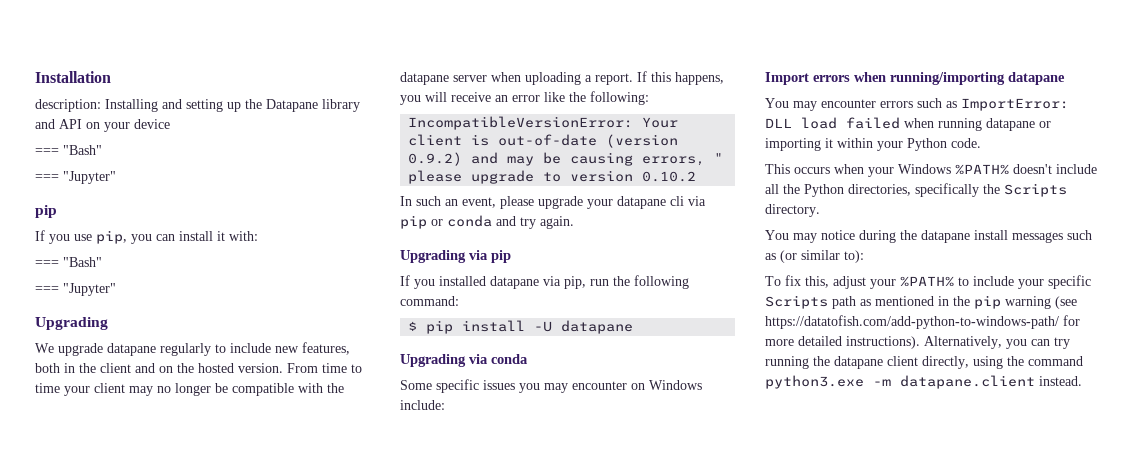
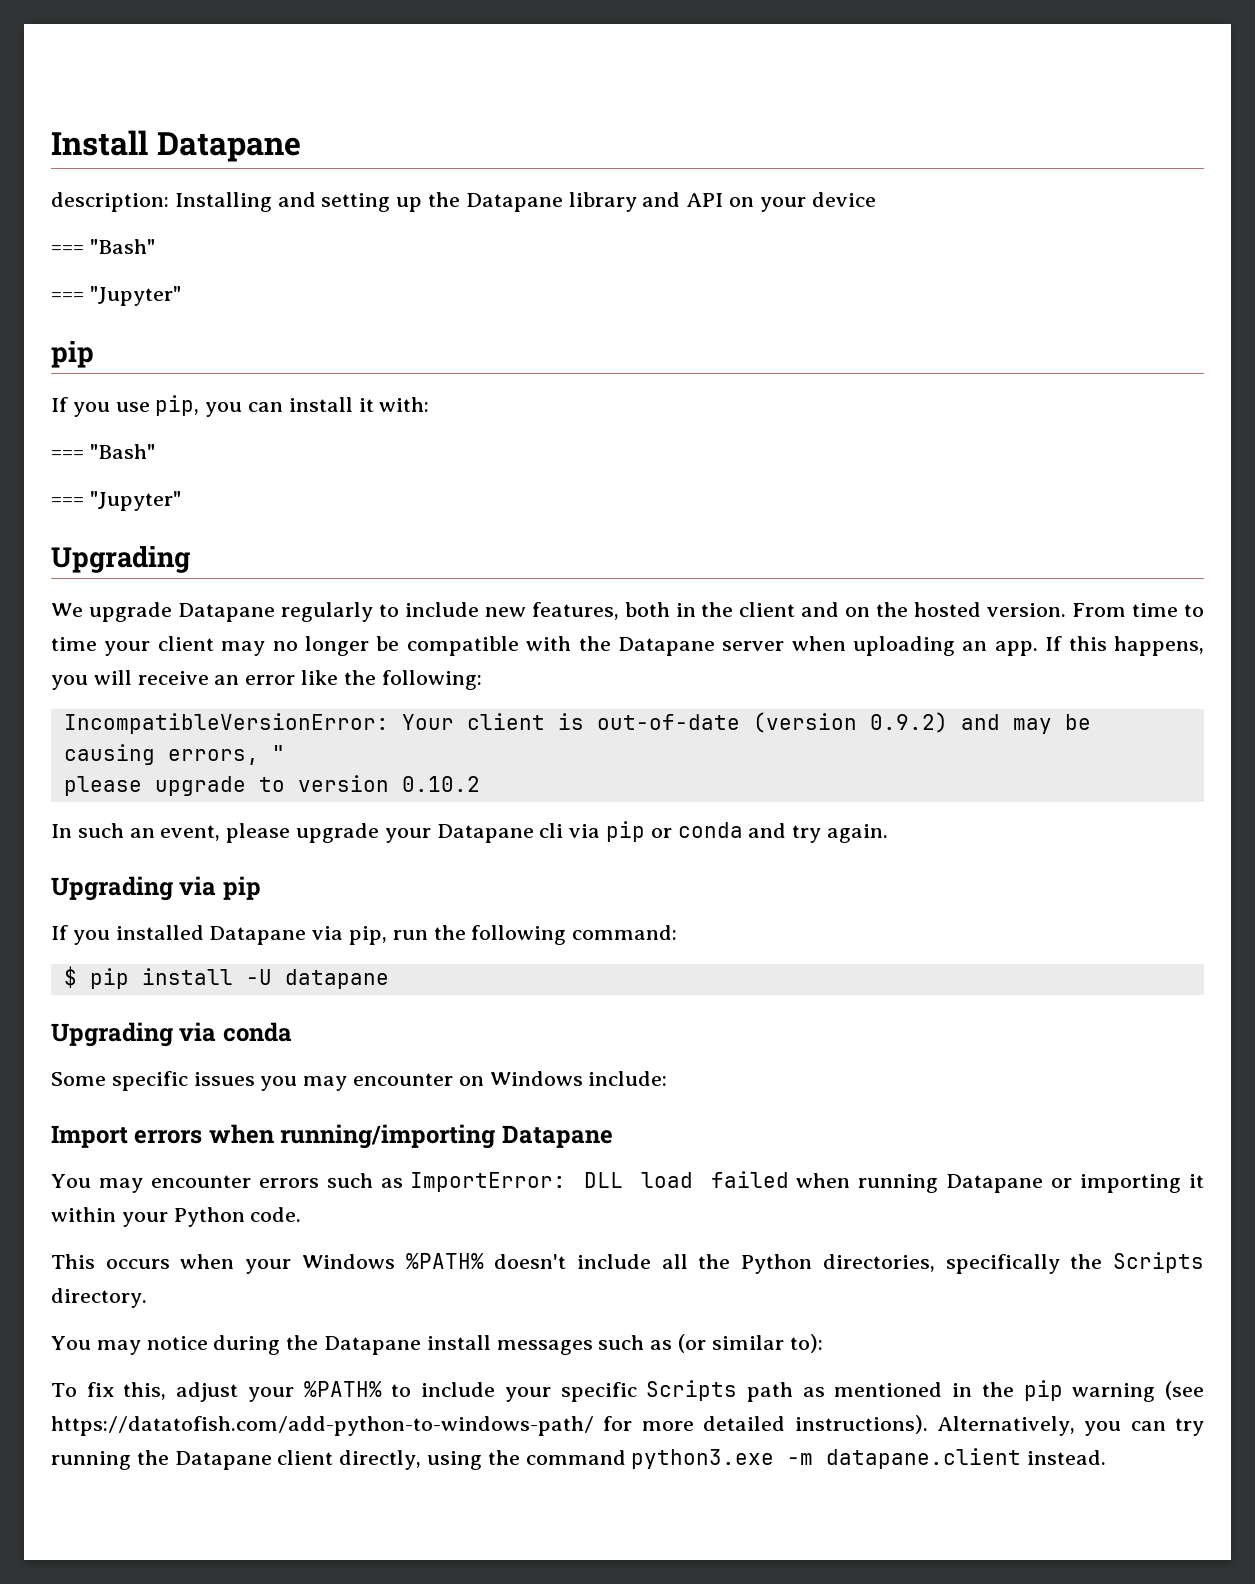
[35,71,111,83] Installation -> [51,130,301,162] Install Datapane
[107,343,156,356] datapane -> [177,603,275,622] Datapane
[400,72,449,85] datapane -> [617,637,715,656] Datapane
[585,73,633,85] a report. -> [962,641,1038,656] an app.
[617,196,666,209] datapane -> [436,824,534,843] Datapane
[490,276,539,289] datapane -> [209,926,307,945] Datapane
[1008,72,1065,85] datapane -> [501,1125,613,1148] Datapane
[986,118,1035,131] datapane -> [946,1174,1044,1193] Datapane
[921,230,970,243] datapane -> [324,1336,422,1355] Datapane
[834,356,883,369] datapane -> [174,1451,272,1470] Datapane

